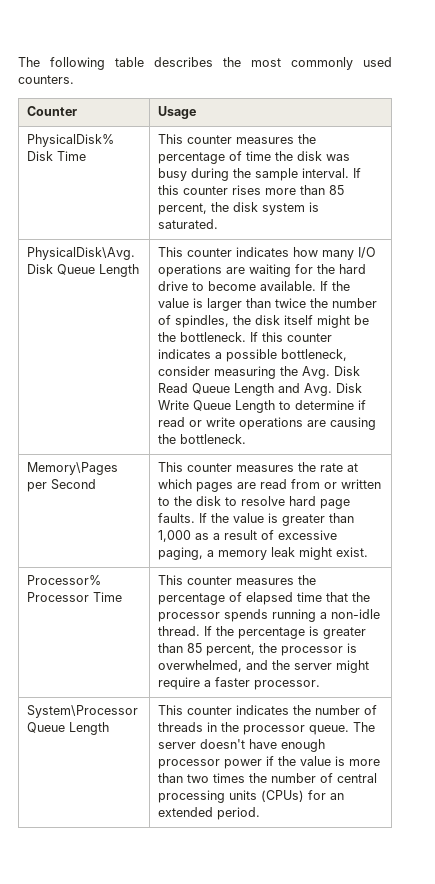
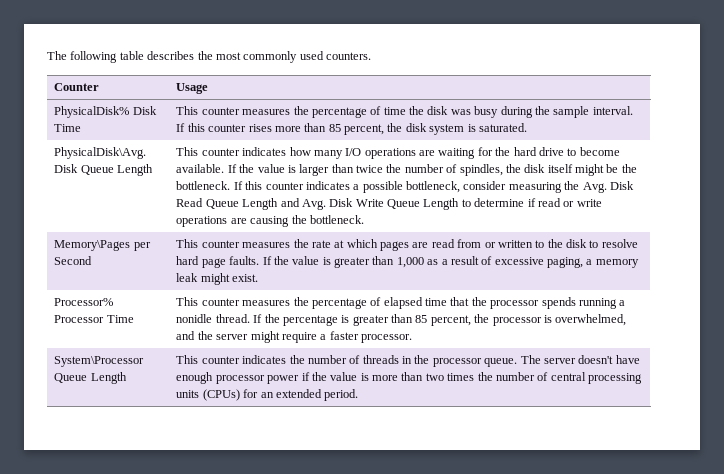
[331,609,381,619] non-idle -> [176,314,213,323] nonidle

